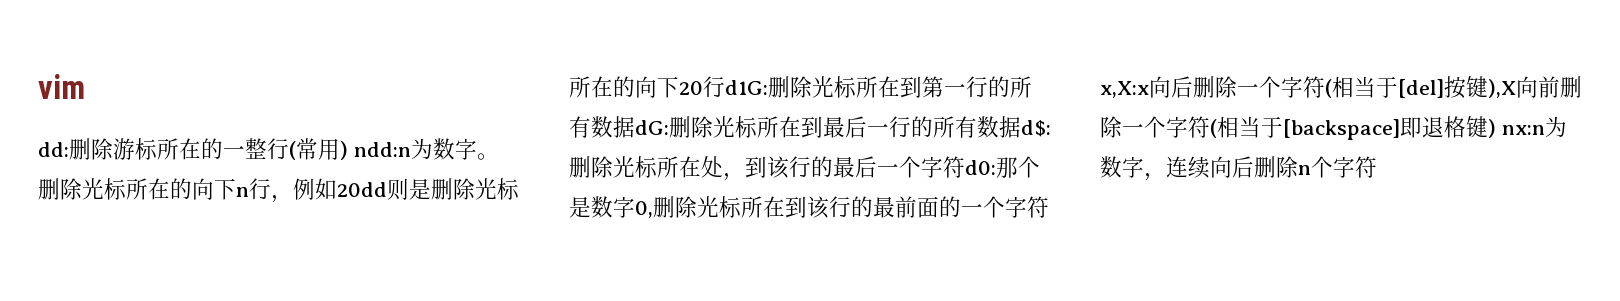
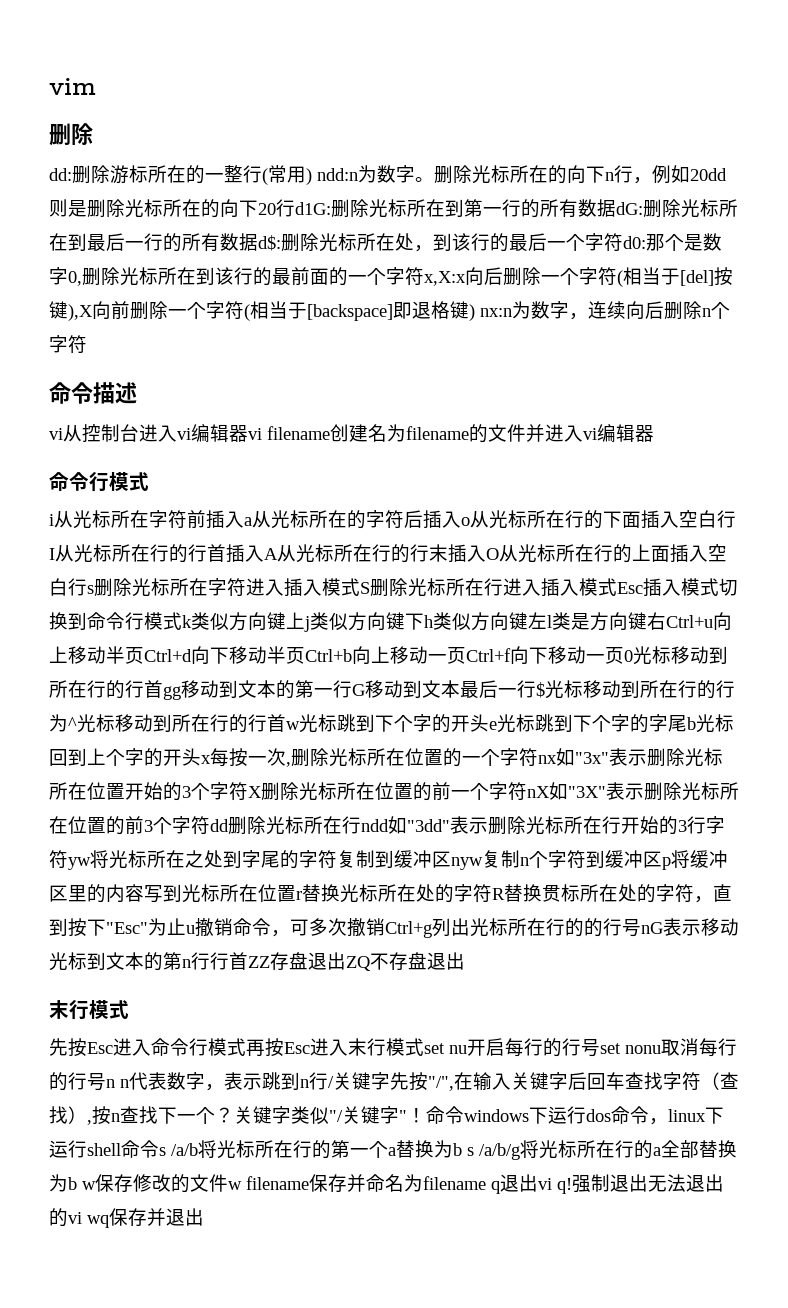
(85, 86) none -> [49,123,93,146] // 删除
(1377, 167) none -> [49,382,137,404] [49,424,654,443] [49,471,149,492] [49,510,736,529] [49,544,727,563] [49,578,738,597] [49,612,732,632] [49,646,728,665] [49,680,735,700] [49,714,734,733] [49,748,723,767] [49,782,739,801] [49,816,725,835] [49,850,728,870] [49,884,732,903] [49,918,739,938] [49,952,465,971] [49,999,129,1020] [49,1038,737,1057] [49,1072,739,1091] [49,1106,724,1125] [49,1140,737,1160] [49,1174,724,1194] [49,1208,204,1228] // 命令描述 // vi从控制台进入vi编辑器vi filename创建名为filename的文件并进入vi编辑器 // 命令行模式 // i从光标所在字符前插入a从光标所在的字符后插入o从光标所在行的下面插入空白行I从光标所在行的行首插入A从光标所在行的行末插入O从光标所在行的上面插入空白行s删除光标所在字符进入插入模式S删除光标所在行进入插入模式Esc插入模式切换到命令行模式k类似方向键上j类似方向键下h类似方向键左l类是方向键右Ctrl+u向上移动半页Ctrl+d向下移动半页Ctrl+b向上移动一页Ctrl+f向下移动一页0光标移动到所在行的行首gg移动到文本的第一行G移动到文本最后一行$光标移动到所在行的行为^光标移动到所在行的行首w光标跳到下个字的开头e光标跳到下个字的字尾b光标回到上个字的开头x每按一次,删除光标所在位置的一个字符nx如"3x"表示删除光标所在位置开始的3个字符X删除光标所在位置的前一个字符nX如"3X"表示删除光标所在位置的前3个字符dd删除光标所在行ndd如"3dd"表示删除光标所在行开始的3行字符yw将光标所在之处到字尾的字符复制到缓冲区nyw复制n个字符到缓冲区p将缓冲区里的内容写到光标所在位置r替换光标所在处的字符R替换贯标所在处的字符，直到按下"Esc"为止u撤销命令，可多次撤销Ctrl+g列出光标所在行的的行号nG表示移动光标到文本的第n行行首ZZ存盘退出ZQ不存盘退出 // 末行模式 // 先按Esc进入命令行模式再按Esc进入末行模式set nu开启每行的行号set nonu取消每行的行号n n代表数字，表示跳到n行/关键字先按"/",在输入关键字后回车查找字符（查找）,按n查找下一个？关键字类似"/关键字"！命令windows下运行dos命令，linux下运行shell命令s /a/b将光标所在行的第一个a替换为b s /a/b/g将光标所在行的a全部替换为b w保存修改的文件w filename保存并命名为filename q退出vi q!强制退出无法退出的vi wq保存并退出

